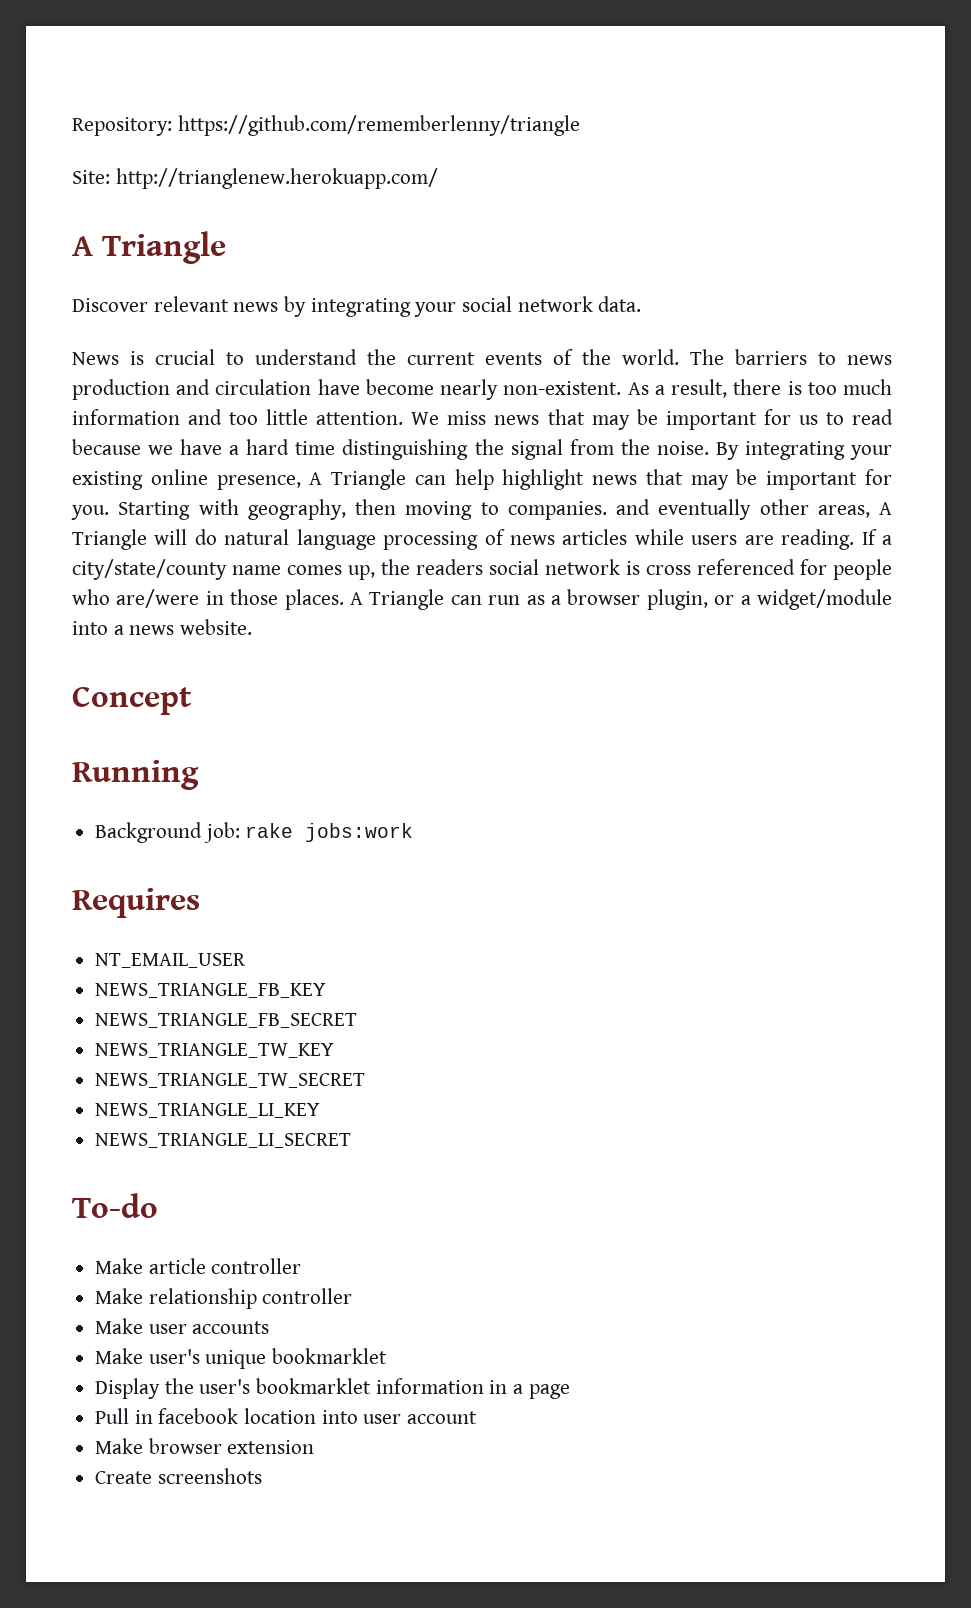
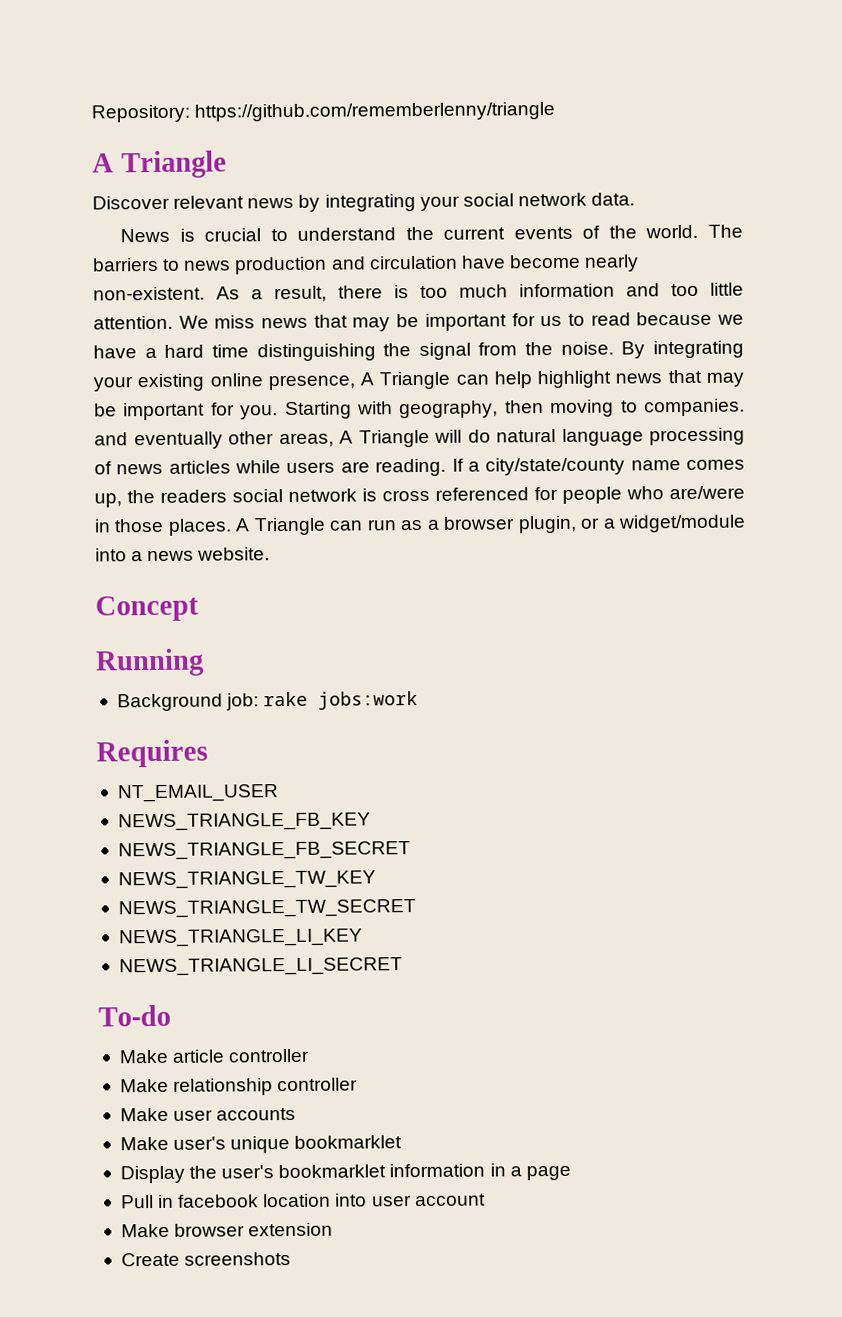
[72,168,438,189] // Site: http://trianglenew.herokuapp.com/ -> (556, 111) none

